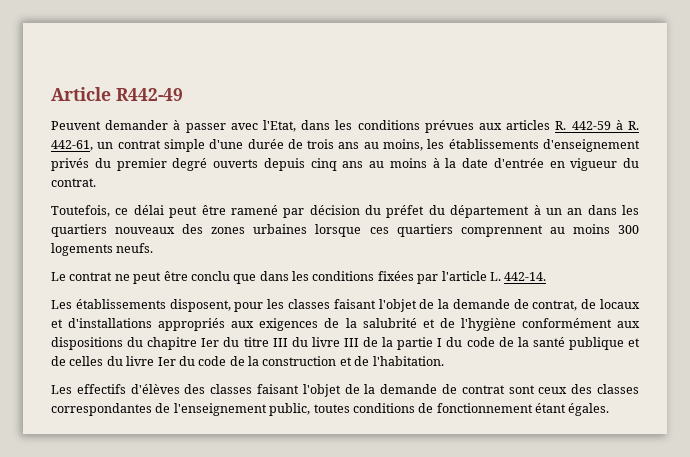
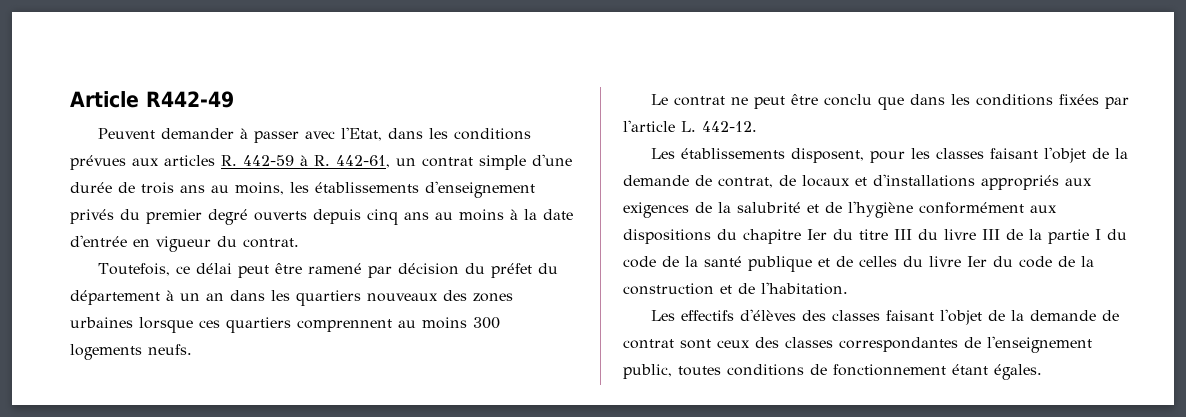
[504,272,547,281] 442-14. -> [702,121,757,132] 442-12.

